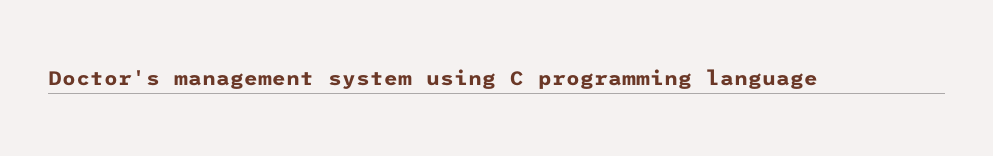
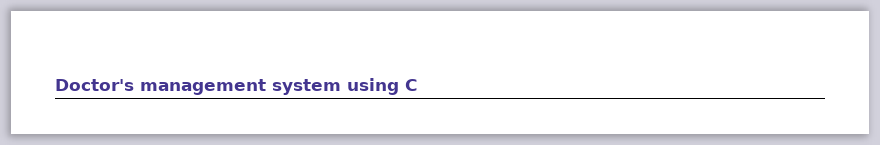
[538,69,818,89] programming language -> (417, 85) none

